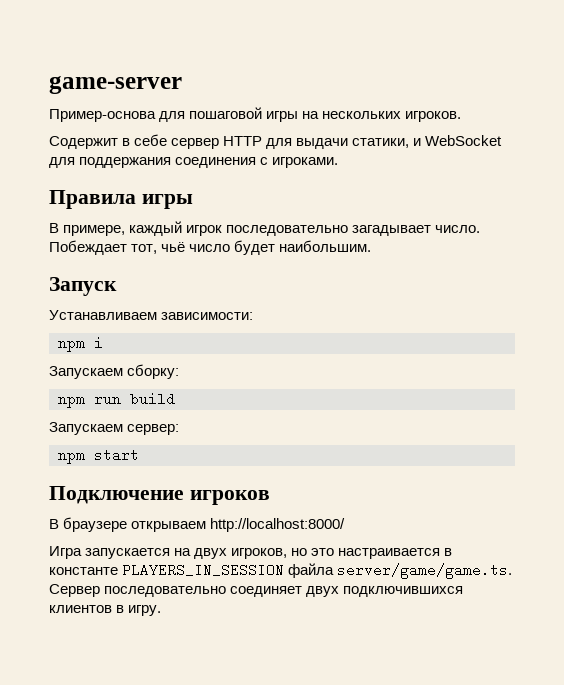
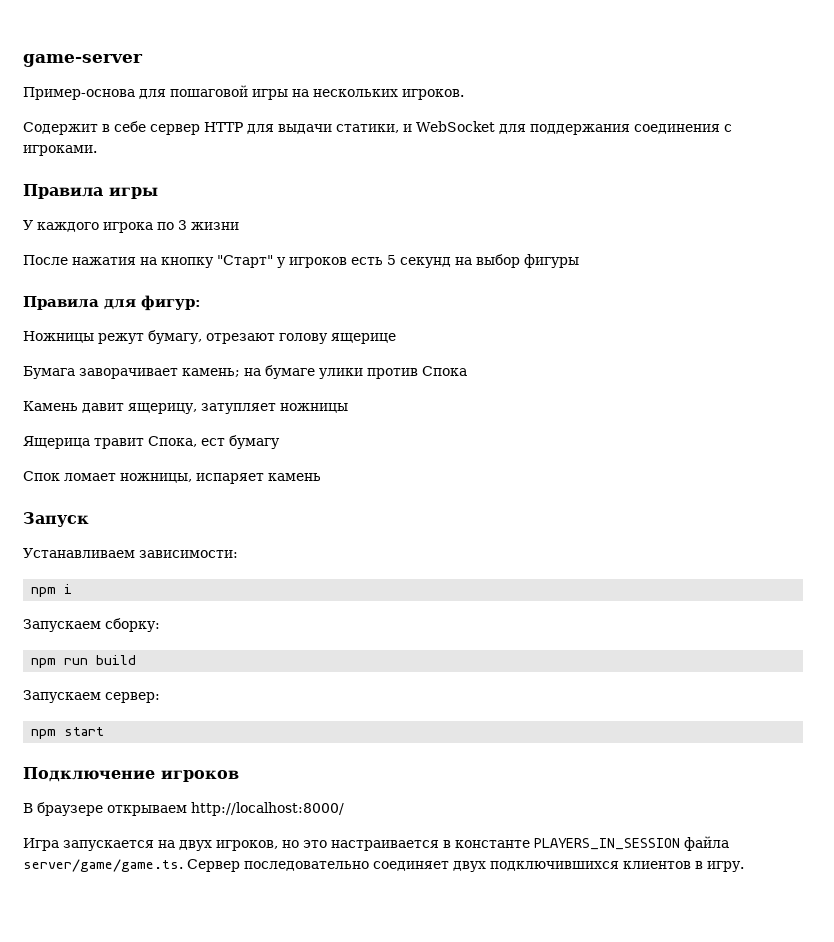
[49,221,481,236] [49,240,372,255] В примере, каждый игрок последовательно загадывает число. Побеждает тот, чьё число будет наибольшим. -> [23,220,239,233] [23,254,579,268] [23,295,201,311] [23,330,396,344] [23,365,467,379] [23,401,348,414] [23,435,280,449] [23,471,321,484] У каждого игрока по 3 жизни // После нажатия на кнопку "Старт" у игроков есть 5 секунд на выбор фигуры // Правила для фигур: // Ножницы режут бумагу, отрезают голову ящерице // Бумага заворачивает камень; на бумаге улики против Спока // Камень давит ящерицу, затупляет ножницы // Ящерица травит Спока, ест бумагу // Спок ломает ножницы, испаряет камень

